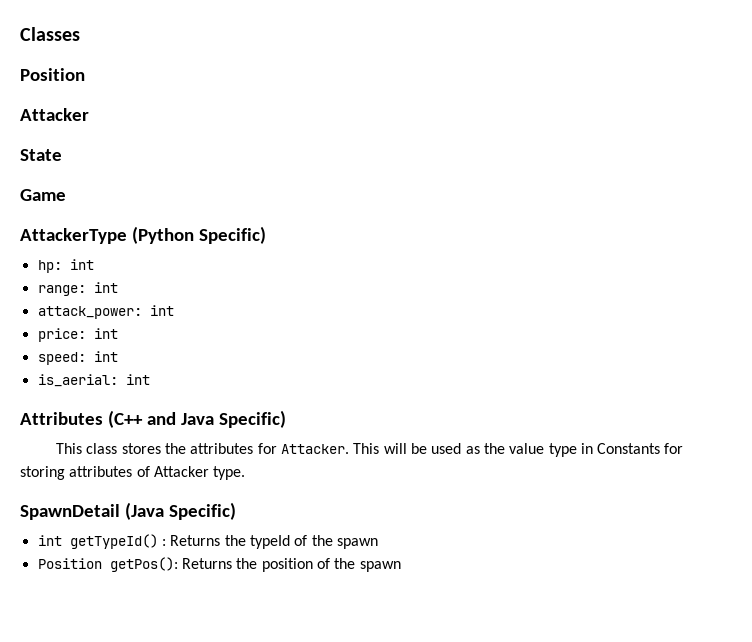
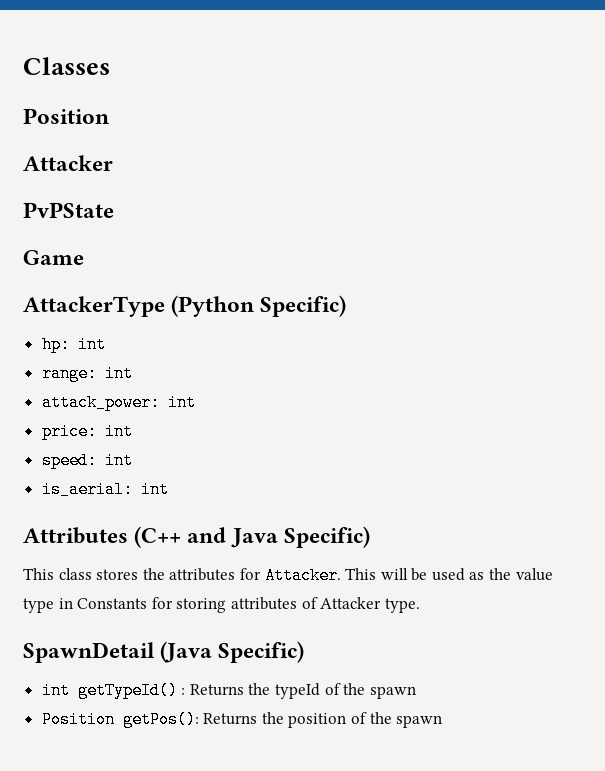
[20,149,62,161] State -> [23,202,114,218] PvPState

